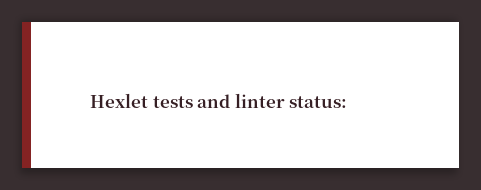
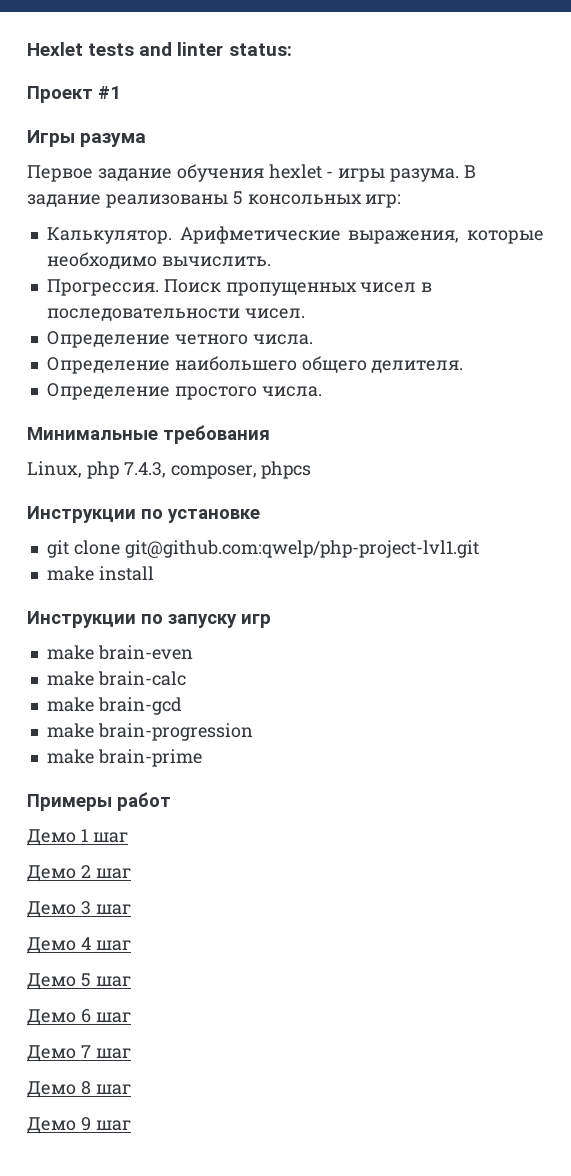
(348, 102) none -> [27,86,121,103] [27,130,147,147] [27,164,477,182] [27,191,402,208] [46,226,544,244] [46,252,271,269] [46,279,433,296] [46,308,305,321] [46,331,313,348] [46,356,464,374] [46,383,322,400] [27,425,270,444] [27,461,312,479] [27,506,260,523] [46,540,479,558] [46,566,154,581] [27,611,271,628] [46,645,193,660] [46,671,186,686] [46,697,182,715] [46,723,253,741] [46,749,202,767] [27,792,171,811] [27,829,128,846] [27,865,131,882] [27,901,131,918] [27,937,131,954] [27,973,131,990] [27,1009,131,1026] [27,1045,131,1062] [27,1081,131,1098] [27,1117,131,1134] // Проект #1 // Игры разума // Первое задание обучения hexlet - игры разума. В задание реализованы 5 консольных игр: // Калькулятор. Арифметические выражения, которые необходимо вычислить. // Прогрессия. Поиск пропущенных чисел в последовательности чисел. // Определение четного числа. // Определение наибольшего общего делителя. // Определение простого числа. // Минимальные требования // Linux, php 7.4.3, composer, phpcs // Инструкции по установке // git clone git@github.com:qwelp/php-project-lvl1.git // make install // Инструкции по запуску игр // make brain-even // make brain-calc // make brain-gcd // make brain-progression // make brain-prime // Примеры работ // Демо 1 шаг // Демо 2 шаг // Демо 3 шаг // Демо 4 шаг // Демо 5 шаг // Демо 6 шаг // Демо 7 шаг // Демо 8 шаг // Демо 9 шаг

